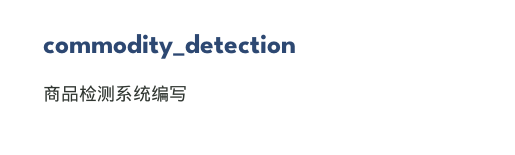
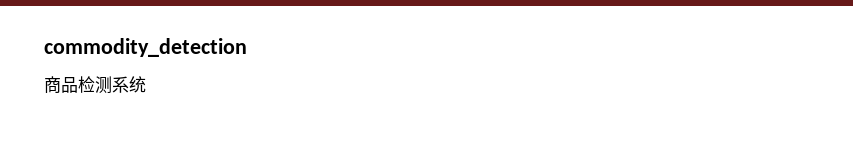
[151,85,187,102] 编写 -> (146, 84) none

